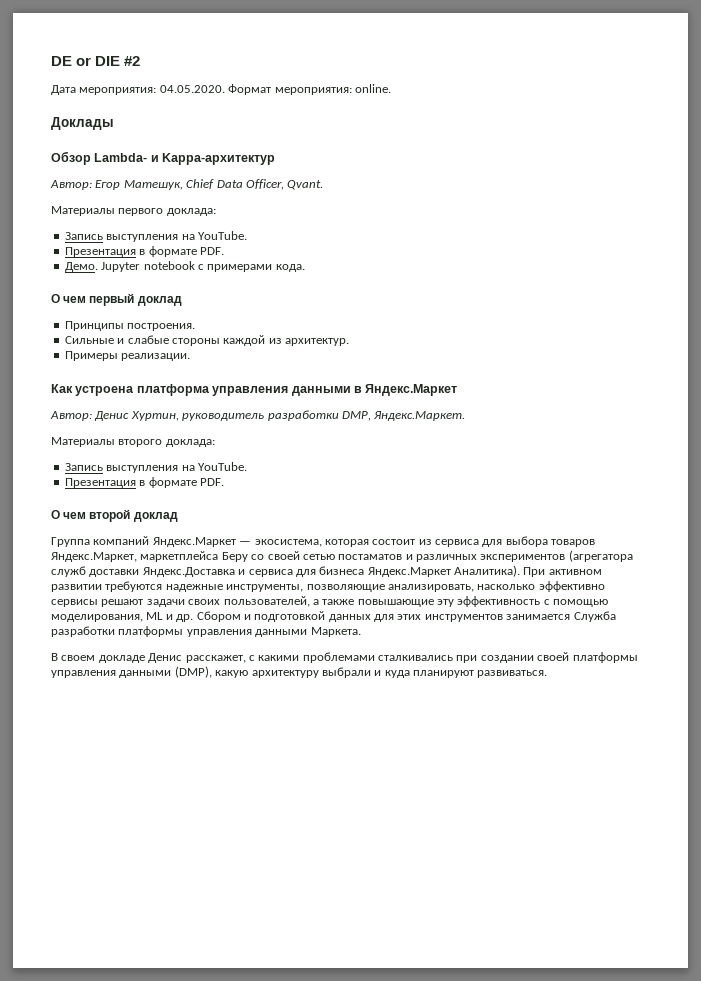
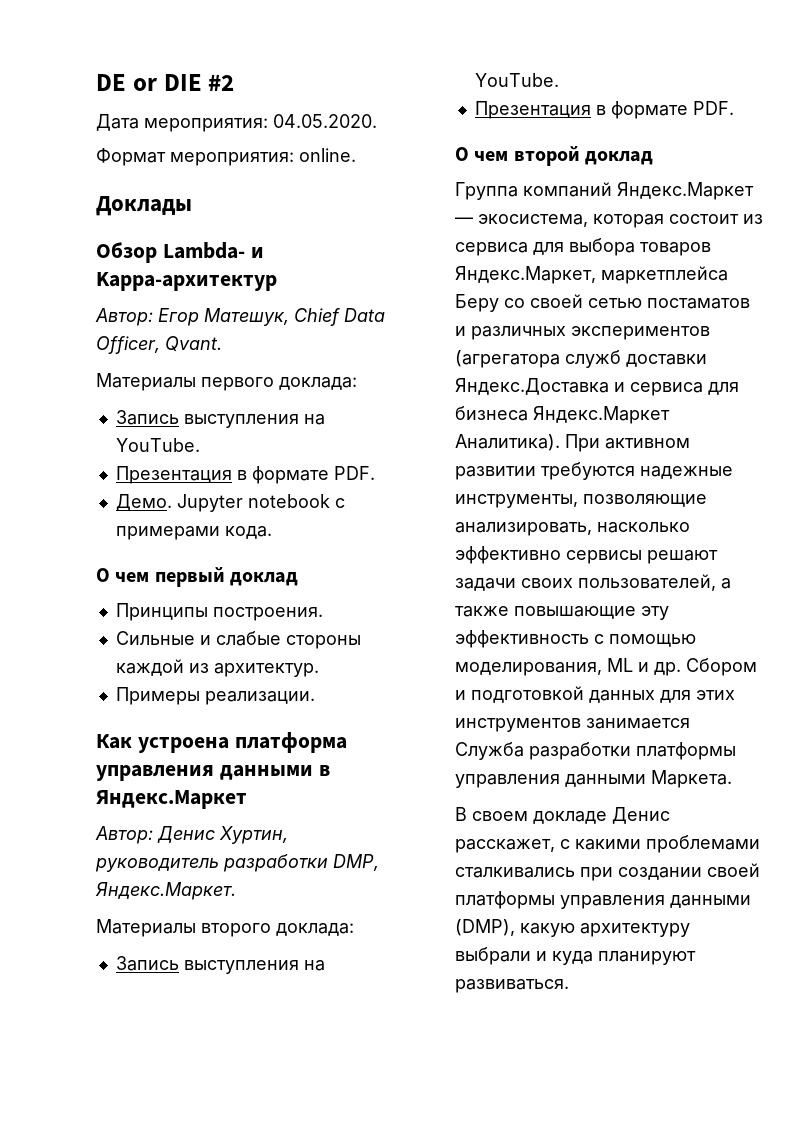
(225, 89) none -> (377, 121) //

